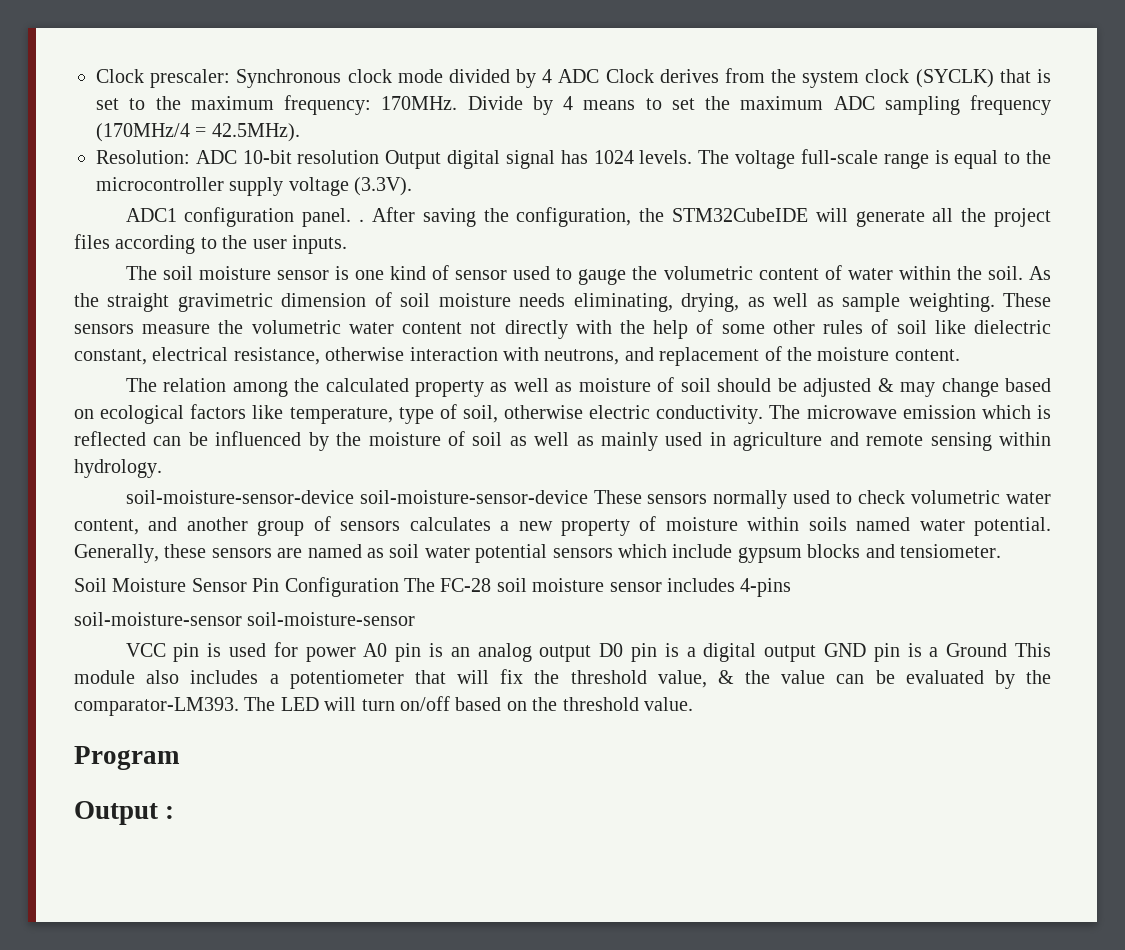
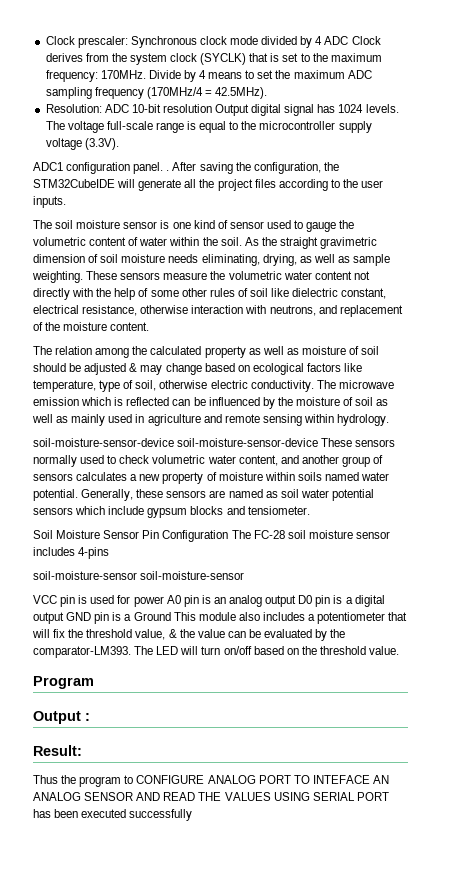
(175, 812) none -> [33,745,82,756] [33,775,389,787] [33,792,389,801] [33,809,193,821] // Result: // Thus the program to CONFIGURE ANALOG PORT TO INTEFACE AN ANALOG SENSOR AND READ THE VALUES USING SERIAL PORT has been executed successfully

